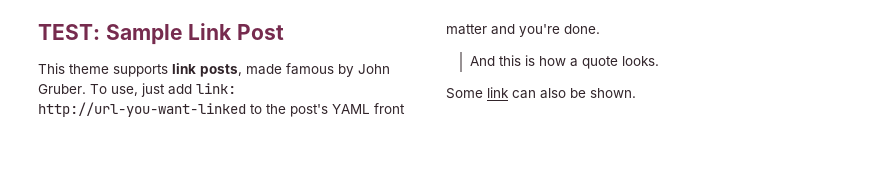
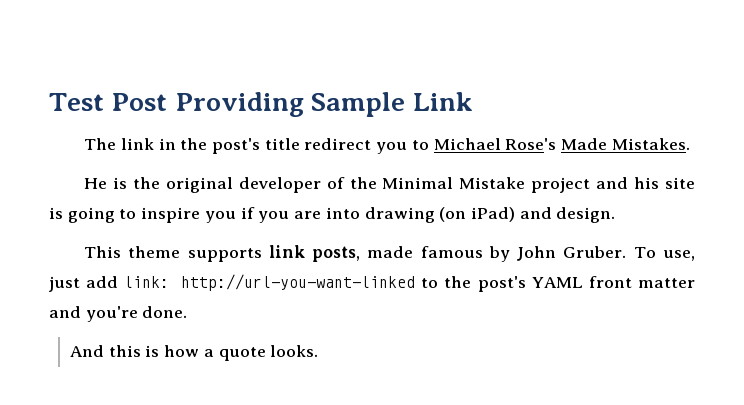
[38,24,100,40] TEST: -> [49,92,304,117] Test Post Providing
[237,24,285,40] Post -> [84,138,690,154] [84,177,695,193] [49,207,616,223] // The link in the post's title redirect you to Michael Rose's Made Mistakes. // He is the original developer of the Minimal Mistake project and his site is going to inspire you if you are into drawing (on iPad) and design.
[446,87,636,99] // Some link can also be shown. -> (319, 351) none

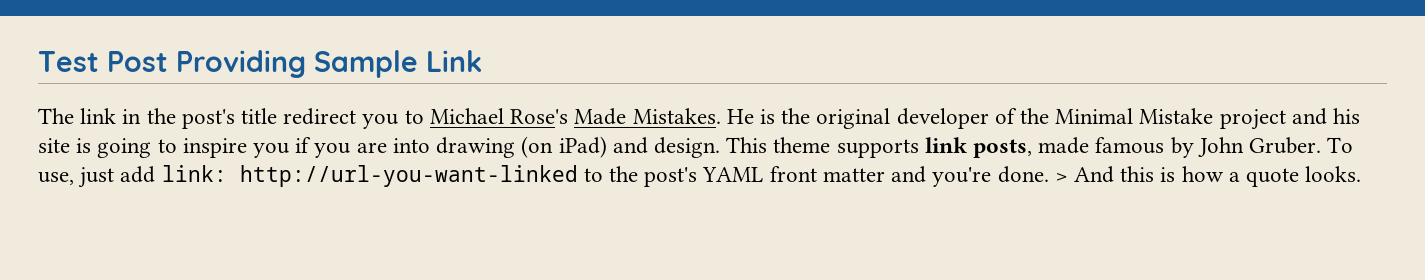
(690, 144) // -> (721, 116) none
(616, 215) // -> (720, 147) none
(188, 312) // -> [1054,173,1068,182] >

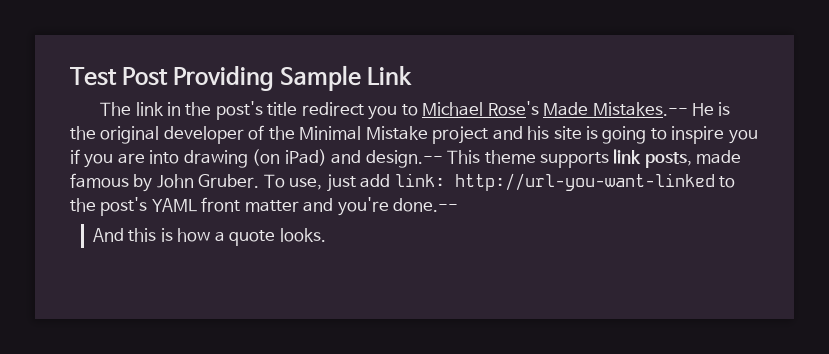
[632,108,721,124] Mistakes. -> [592,102,688,116] Mistakes.--
[653,137,720,158] design. -> [365,150,443,168] design.--
[997,166,1068,183] done. > -> [393,198,459,212] done.-- //

